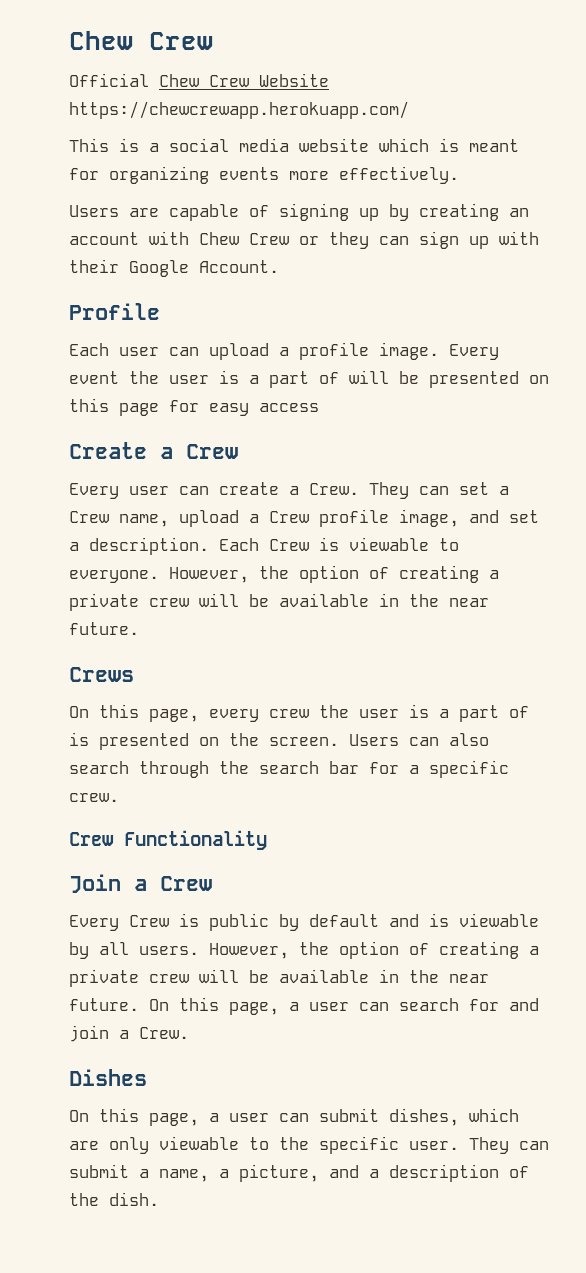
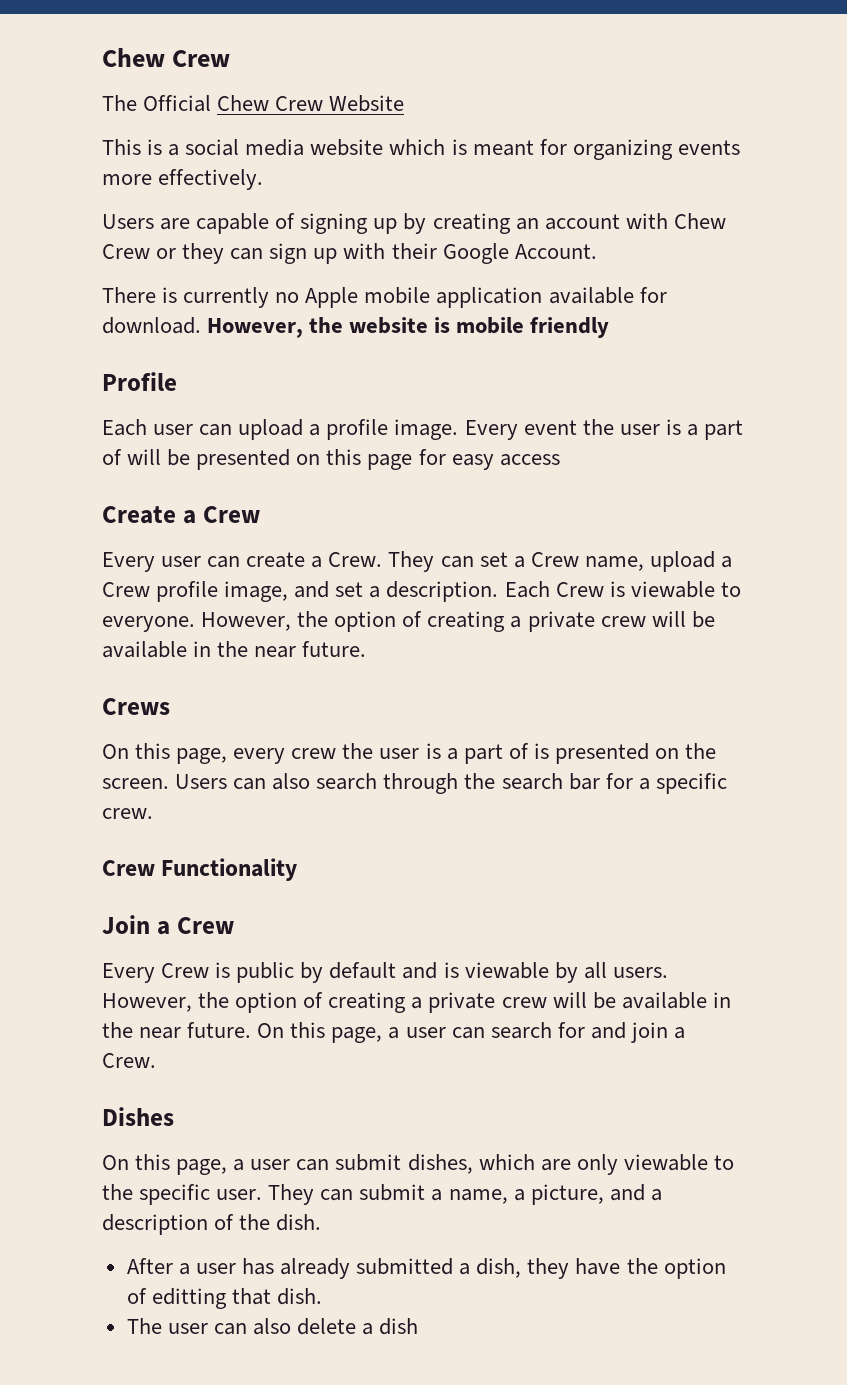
(213, 41) none -> [102,95,137,111] The
[69,101,409,119] https://chewcrewapp.herokuapp.com/ -> (405, 103) none
(279, 266) none -> [102,287,667,308] [102,317,610,338] // There is currently no Apple mobile application available for download. However, the website is mobile friendly
(159, 1199) none -> [126,1258,726,1279] [126,1288,322,1309] [126,1318,419,1335] // After a user has already submitted a dish, they have the option of editting that dish. // The user can also delete a dish

